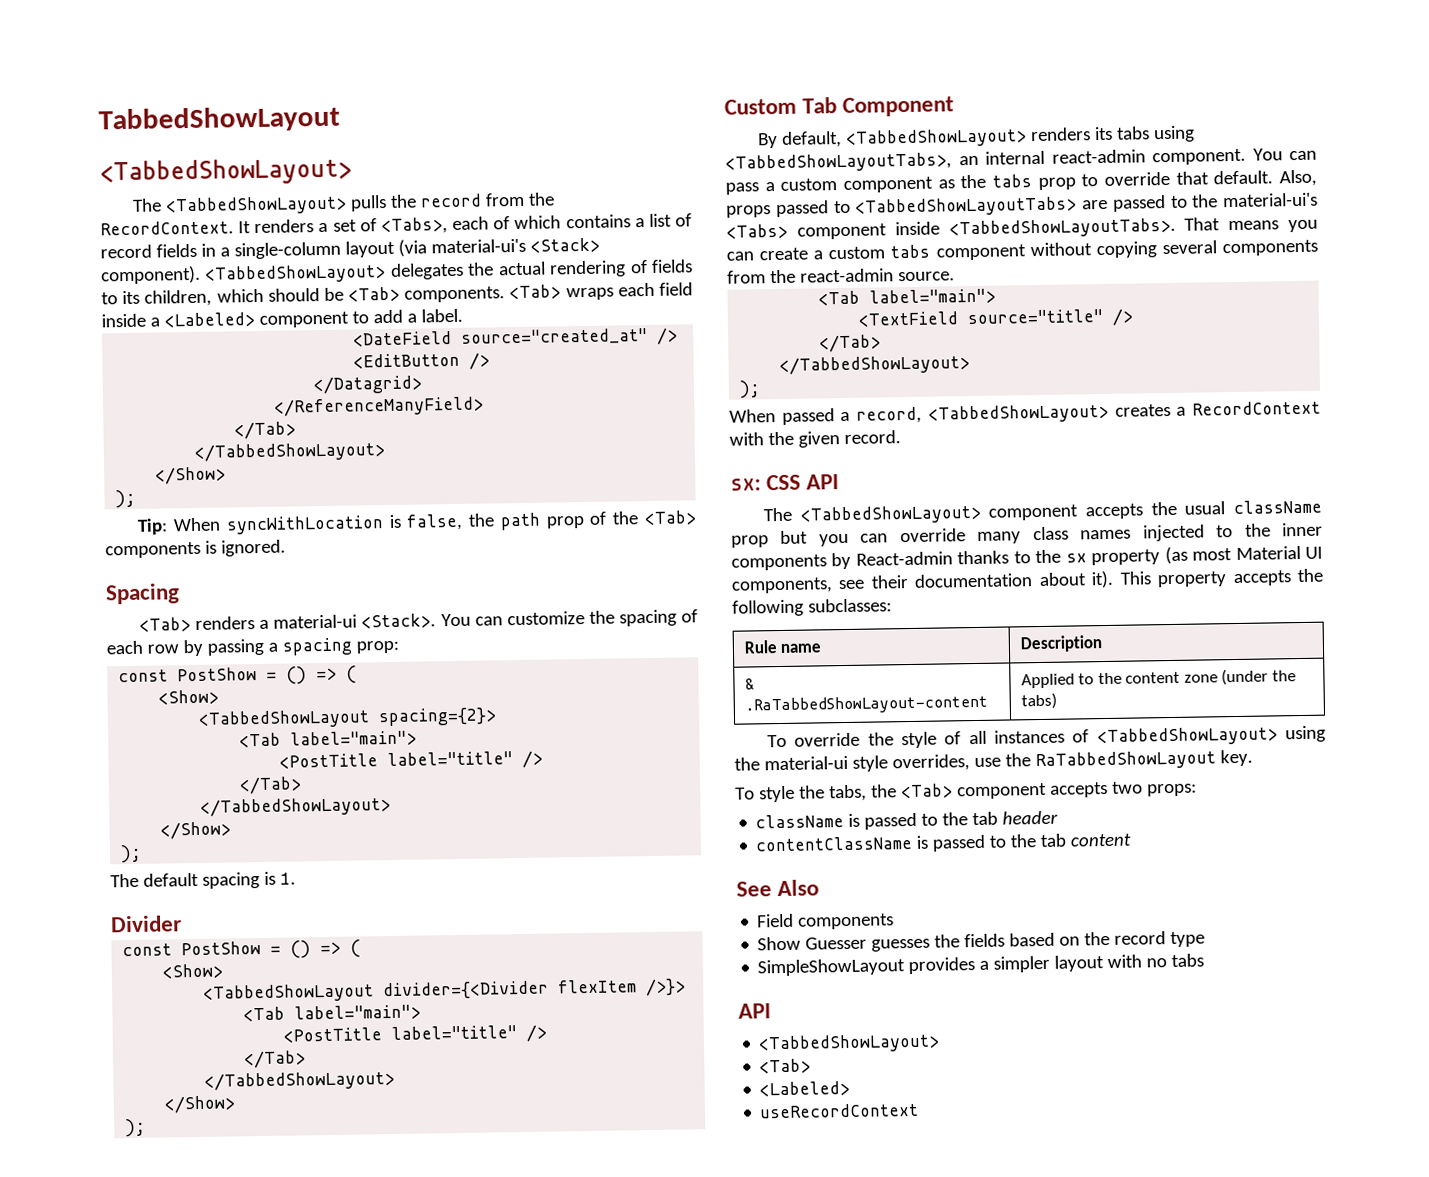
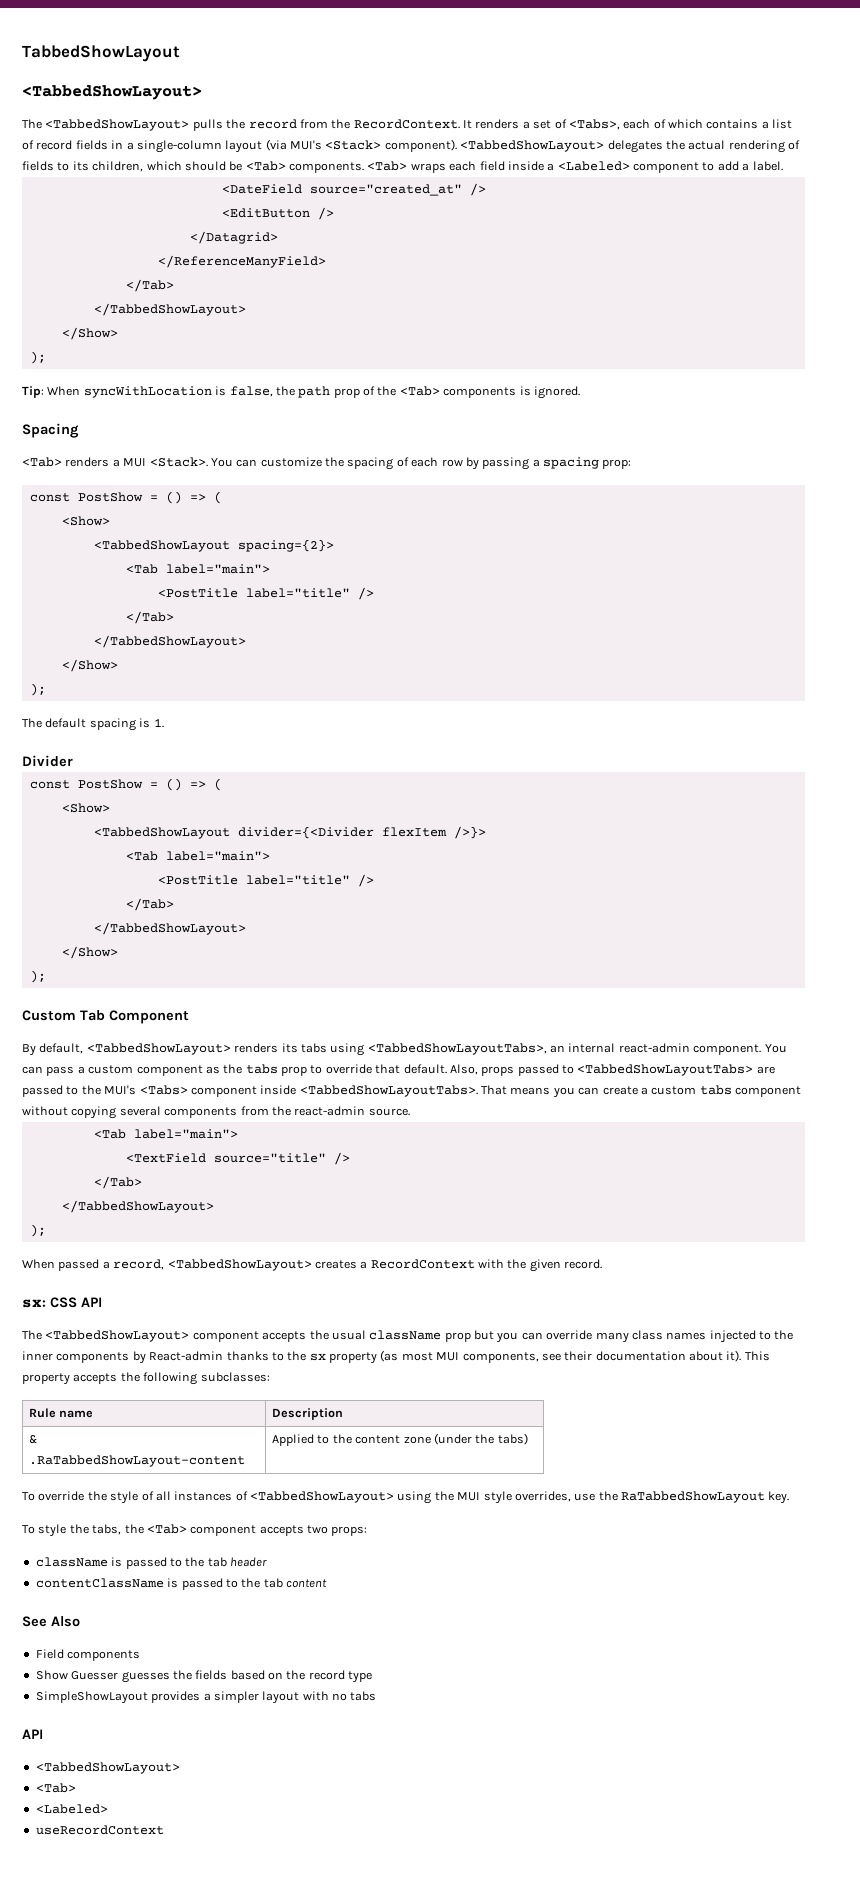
[430,238,526,254] material-ui's -> [290,140,322,150] MUI's
[273,614,358,629] material-ui -> [123,458,147,467] MUI
[1223,192,1318,208] material-ui's -> [104,1085,137,1095] MUI's
[1235,545,1323,560] Material UI -> [436,1352,460,1361] MUI
[763,755,848,771] material-ui -> [457,1492,481,1501] MUI

